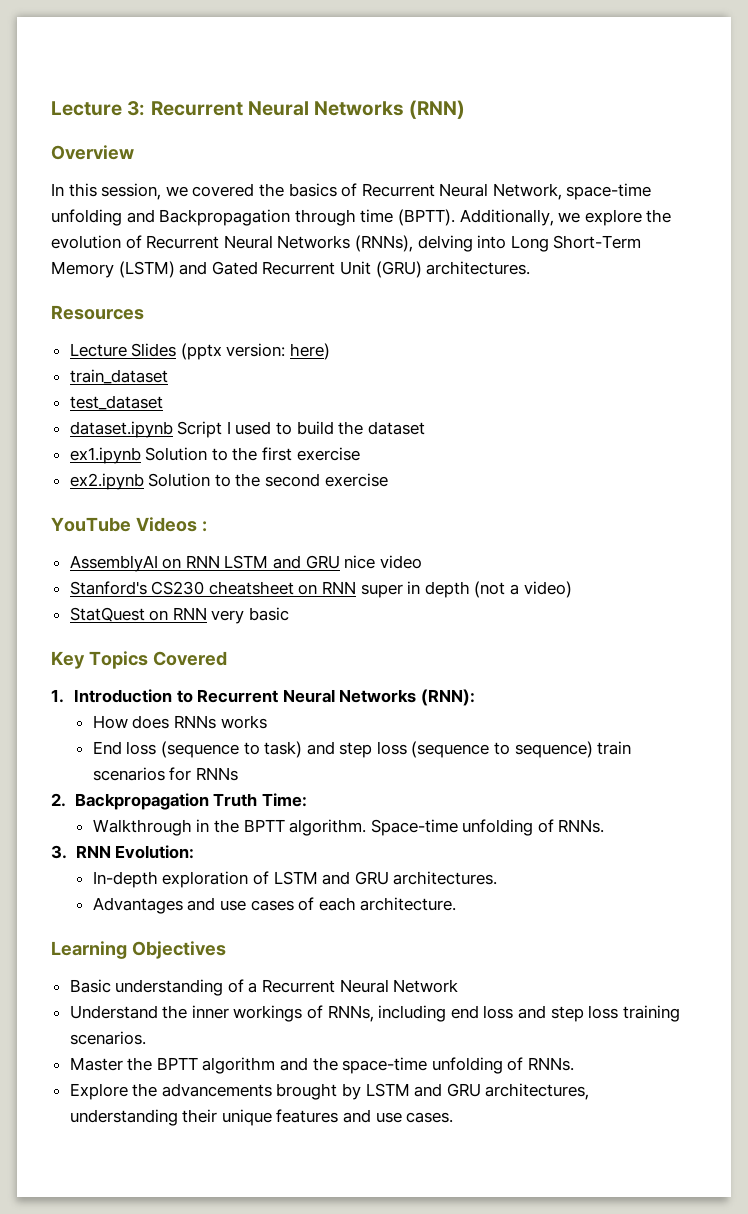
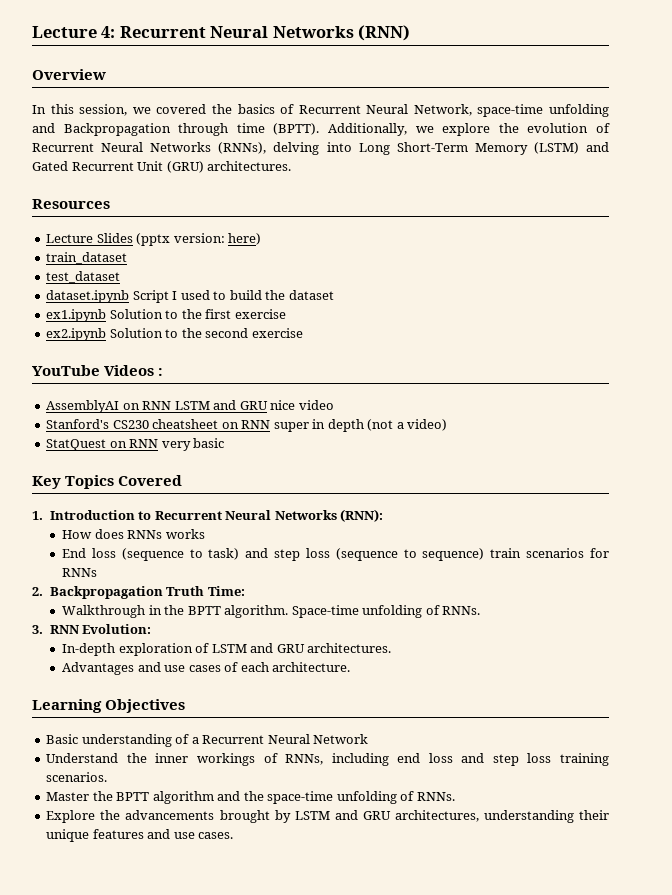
[51,101,146,116] Lecture 3: -> [32,26,116,38] Lecture 4:

